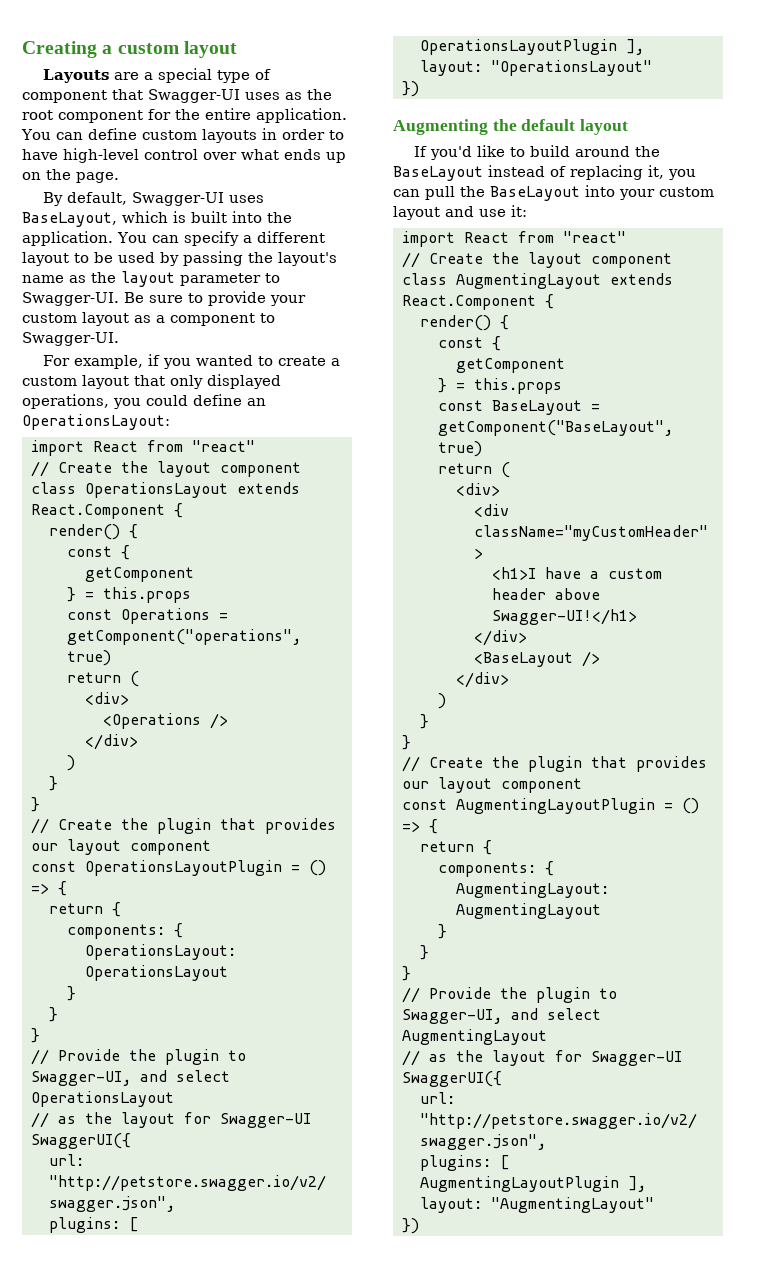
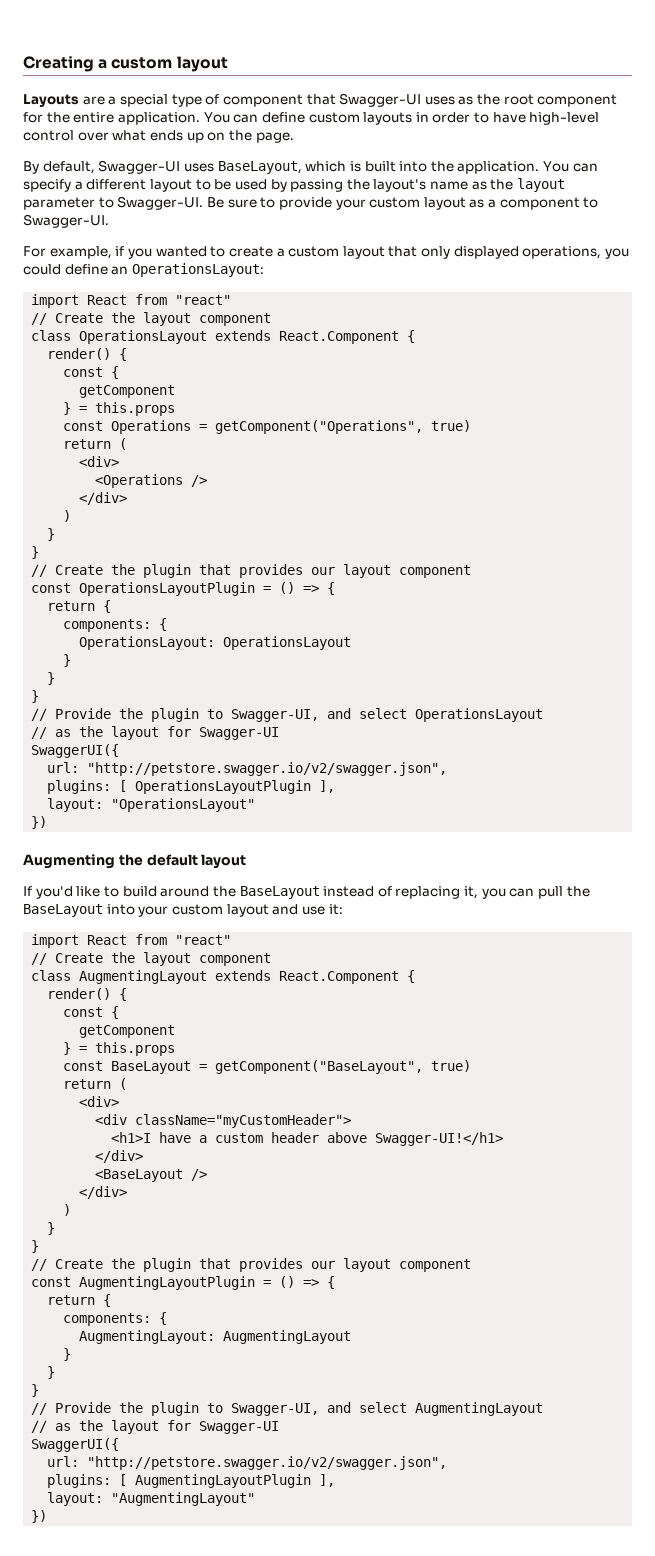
[67,629,301,645] getComponent("operations", -> [215,420,424,434] getComponent("Operations",

